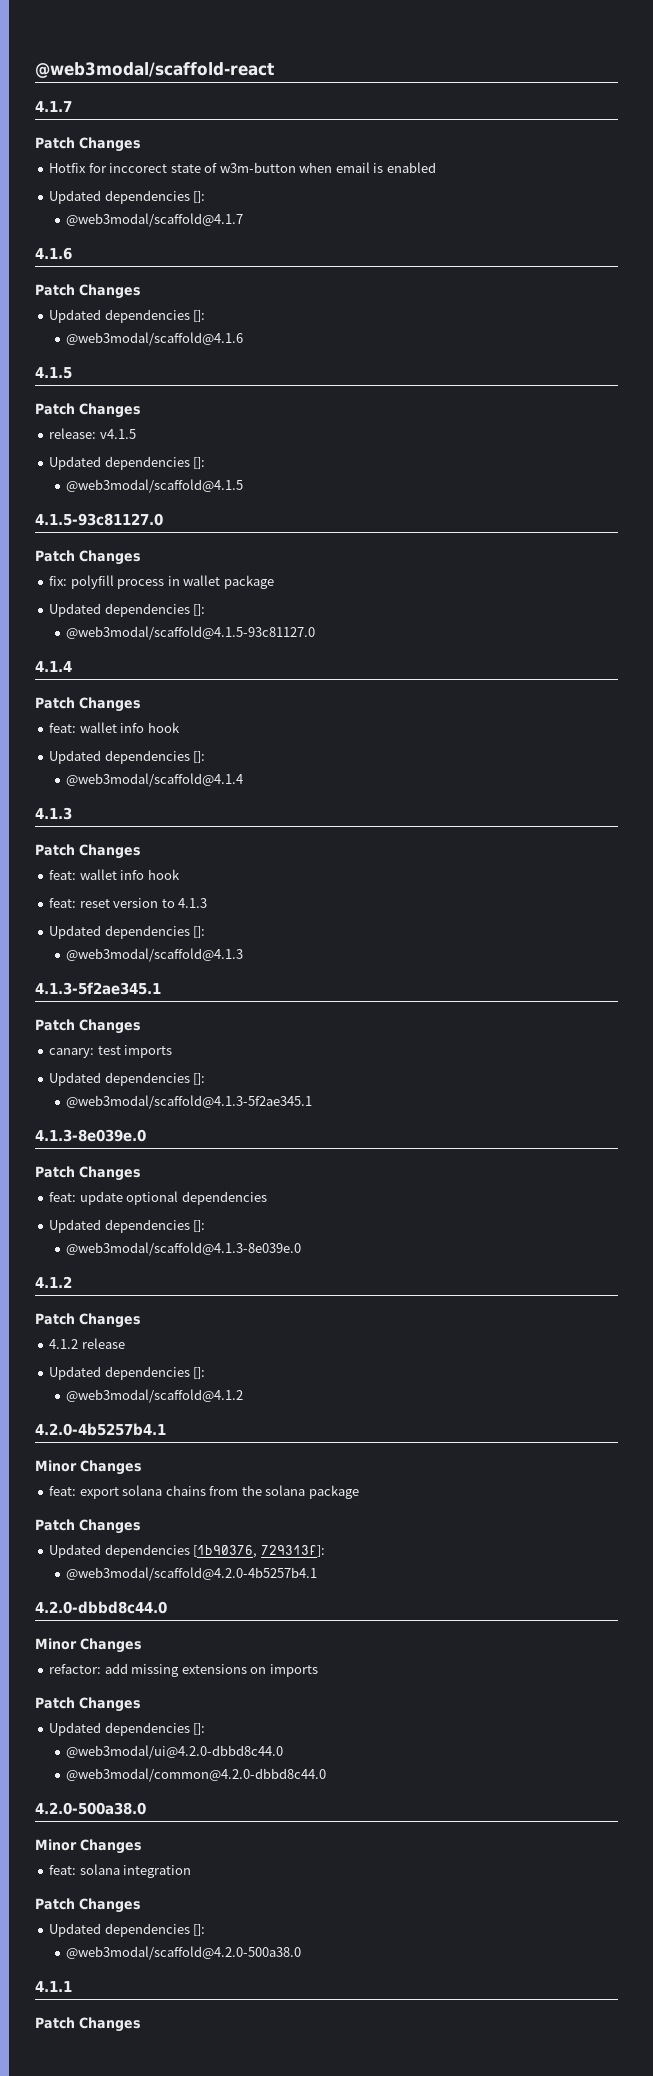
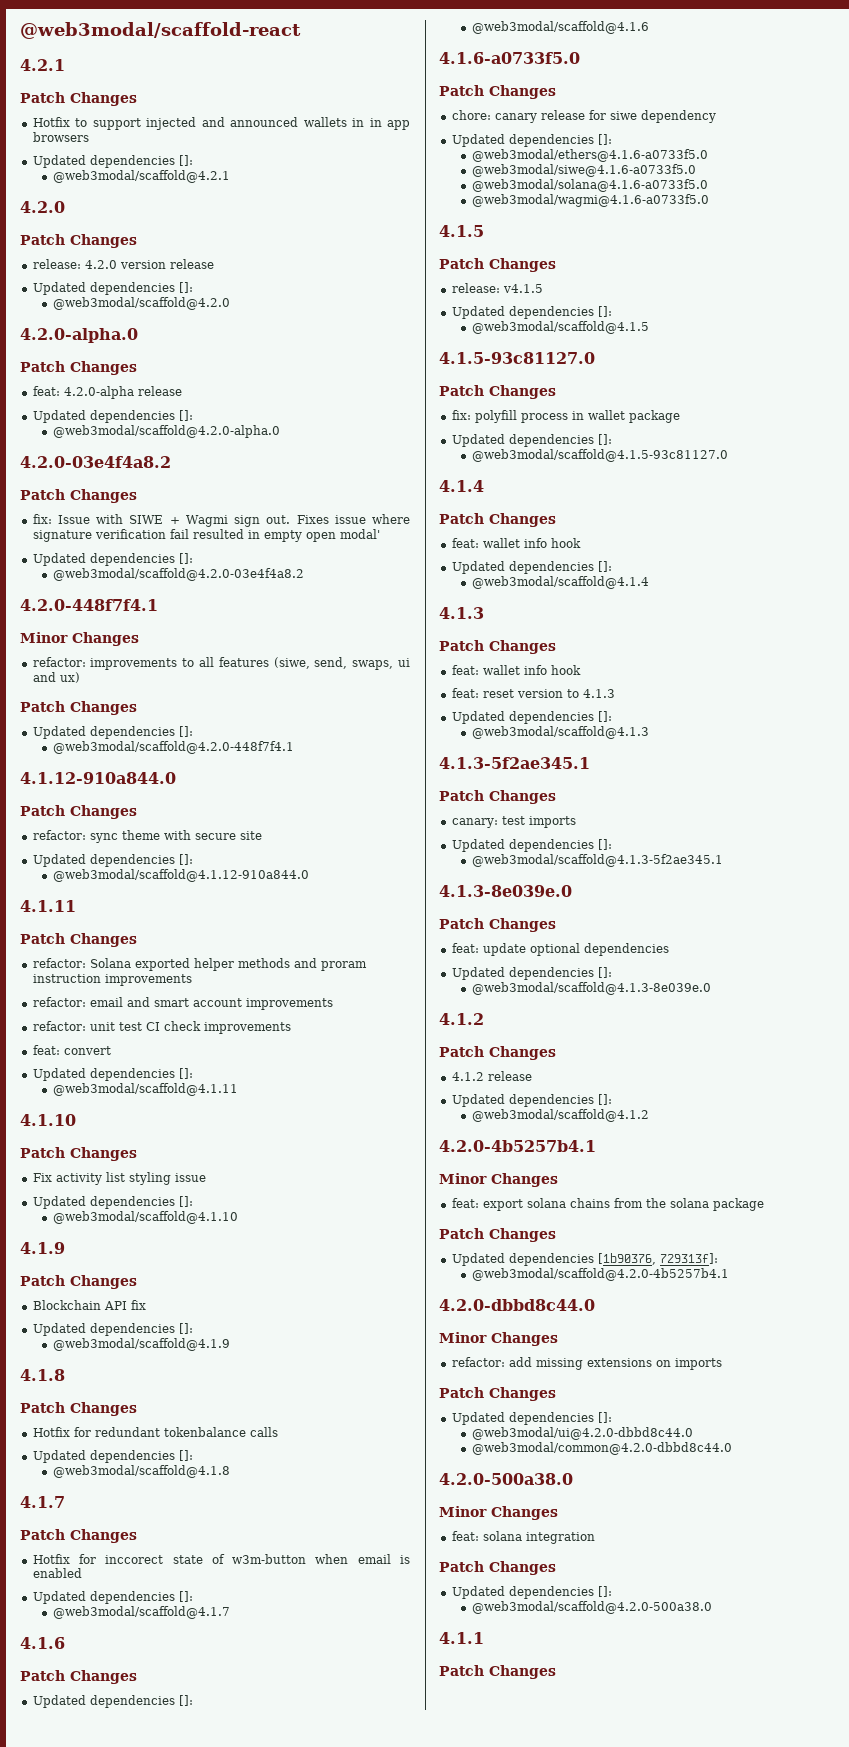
(274, 70) none -> [20,59,65,71] [20,92,137,106] [32,117,411,130] [32,132,89,142] [32,155,193,168] [52,170,230,183] [20,201,65,213] [20,234,137,248] [32,259,214,269] [32,282,193,295] [52,297,230,310] [20,328,138,343] [20,361,137,375] [32,386,182,399] [32,410,193,423] [52,425,280,438] [20,456,171,468] [20,489,137,503] [32,514,411,527] [32,529,380,542] [32,553,193,566] [52,568,304,581] [20,599,158,611] [20,632,139,646] [32,657,410,670] [32,672,80,683] [20,701,137,715] [32,726,193,739] [52,741,294,754] [20,772,176,784] [20,805,137,819] [32,830,262,843] [32,854,193,867] [52,869,309,882] [20,900,76,912] [20,933,137,947] [32,958,367,971] [32,974,192,986] [32,997,333,1010] [32,1021,291,1034] [32,1045,111,1055] [32,1068,193,1081] [52,1083,238,1096] [20,1114,76,1126] [20,1147,137,1161] [32,1172,206,1185] [32,1196,193,1209] [52,1211,238,1224] [20,1242,65,1254] [20,1275,137,1289] [32,1300,146,1310] [32,1323,193,1336] [52,1338,230,1351] [20,1369,65,1381] [20,1402,137,1416] [32,1427,278,1437] [32,1450,193,1463] [52,1465,230,1478] // 4.2.1 // Patch Changes // Hotfix to support injected and announced wallets in in app browsers // Updated dependencies []: // @web3modal/scaffold@4.2.1 // 4.2.0 // Patch Changes // release: 4.2.0 version release // Updated dependencies []: // @web3modal/scaffold@4.2.0 // 4.2.0-alpha.0 // Patch Changes // feat: 4.2.0-alpha release // Updated dependencies []: // @web3modal/scaffold@4.2.0-alpha.0 // 4.2.0-03e4f4a8.2 // Patch Changes // fix: Issue with SIWE + Wagmi sign out. Fixes issue where signature verification fail resulted in empty open modal' // Updated dependencies []: // @web3modal/scaffold@4.2.0-03e4f4a8.2 // 4.2.0-448f7f4.1 // Minor Changes // refactor: improvements to all features (siwe, send, swaps, ui and ux) // Patch Changes // Updated dependencies []: // @web3modal/scaffold@4.2.0-448f7f4.1 // 4.1.12-910a844.0 // Patch Changes // refactor: sync theme with secure site // Updated dependencies []: // @web3modal/scaffold@4.1.12-910a844.0 // 4.1.11 // Patch Changes // refactor: Solana exported helper methods and proram instruction improvements // refactor: email and smart account improvements // refactor: unit test CI check improvements // feat: convert // Updated dependencies []: // @web3modal/scaffold@4.1.11 // 4.1.10 // Patch Changes // Fix activity list styling issue // Updated dependencies []: // @web3modal/scaffold@4.1.10 // 4.1.9 // Patch Changes // Blockchain API fix // Updated dependencies []: // @web3modal/scaffold@4.1.9 // 4.1.8 // Patch Changes // Hotfix for redundant tokenbalance calls // Updated dependencies []: // @web3modal/scaffold@4.1.8
(244, 339) none -> [439,52,580,64] [439,85,556,99] [451,110,716,123] [451,134,612,147] [471,149,708,162] [471,164,696,177] [471,179,708,192] [471,194,709,207] // 4.1.6-a0733f5.0 // Patch Changes // chore: canary release for siwe dependency // Updated dependencies []: // @web3modal/ethers@4.1.6-a0733f5.0 // @web3modal/siwe@4.1.6-a0733f5.0 // @web3modal/solana@4.1.6-a0733f5.0 // @web3modal/wagmi@4.1.6-a0733f5.0

